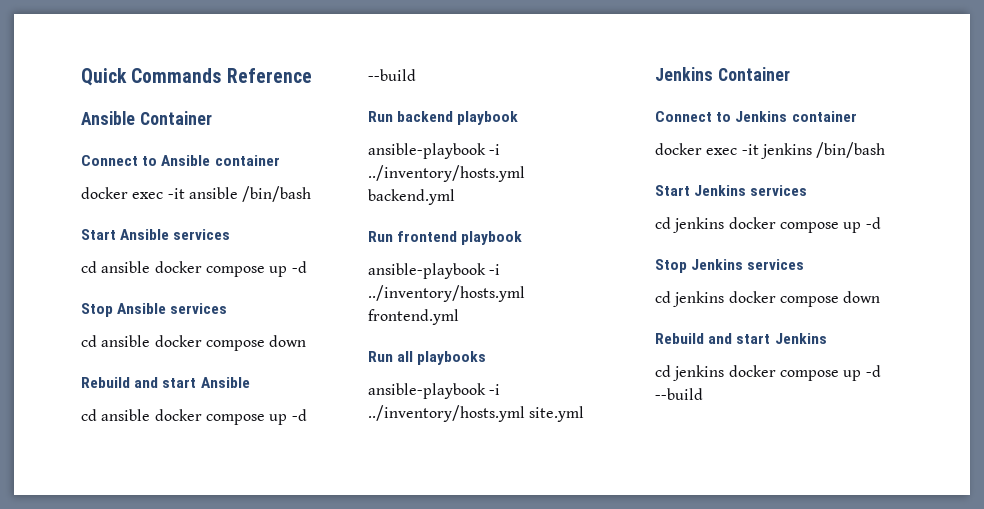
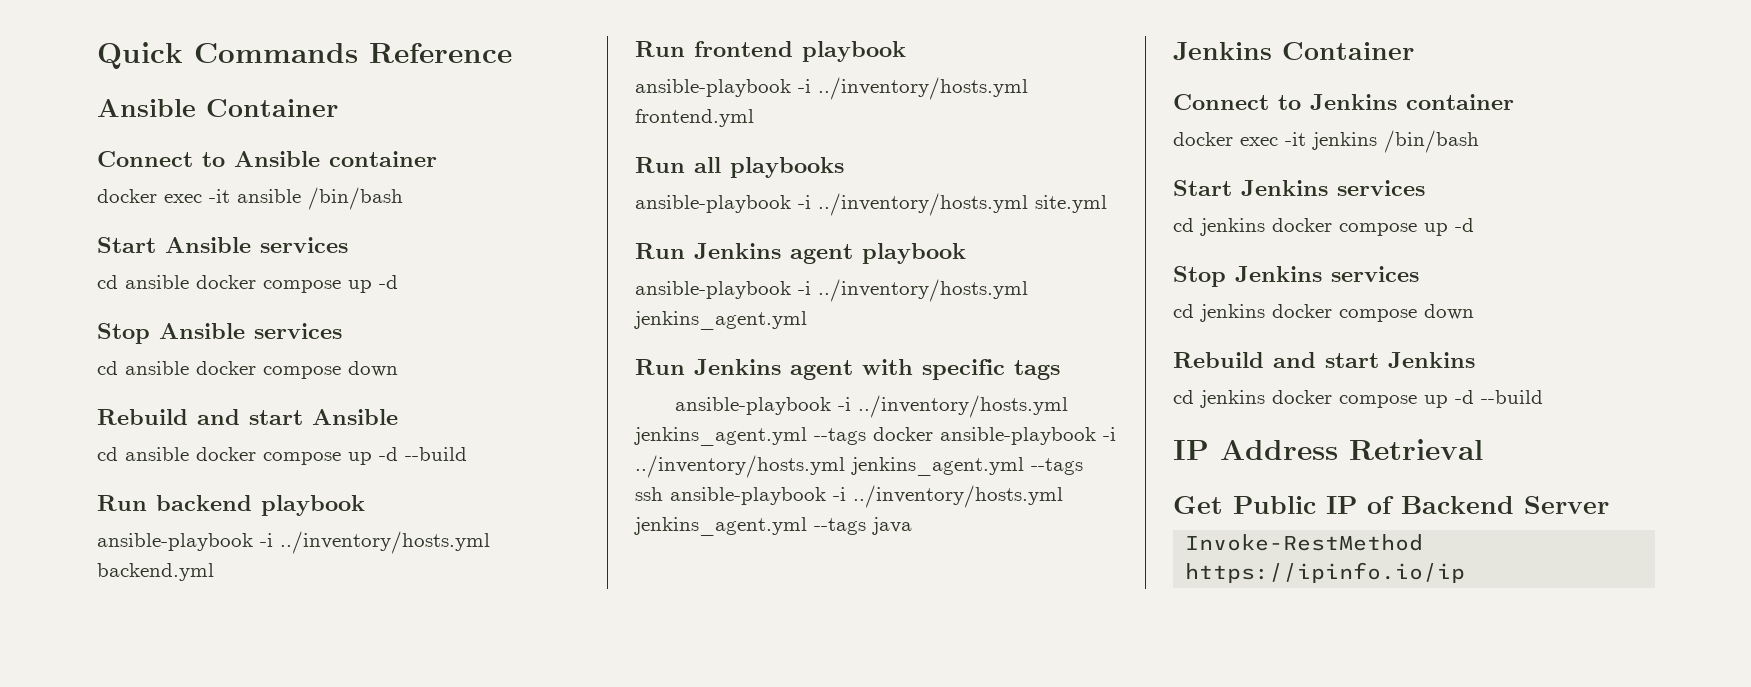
(585, 414) none -> [635,243,966,264] [635,279,1028,302] [634,311,807,330] [635,359,1060,380] [675,395,1069,418] [634,427,1116,446] [635,455,1083,478] [635,485,1063,508] [634,517,912,536] // Run Jenkins agent playbook // ansible-playbook -i ../inventory/hosts.yml jenkins_agent.yml // Run Jenkins agent with specific tags // ansible-playbook -i ../inventory/hosts.yml jenkins_agent.yml --tags docker ansible-playbook -i ../inventory/hosts.yml jenkins_agent.yml --tags ssh ansible-playbook -i ../inventory/hosts.yml jenkins_agent.yml --tags java
(703, 394) none -> [1173,439,1483,460] [1173,496,1609,514] [1185,534,1424,551] [1185,562,1466,583] // IP Address Retrieval // Get Public IP of Backend Server // Invoke-RestMethod https://ipinfo.io/ip

